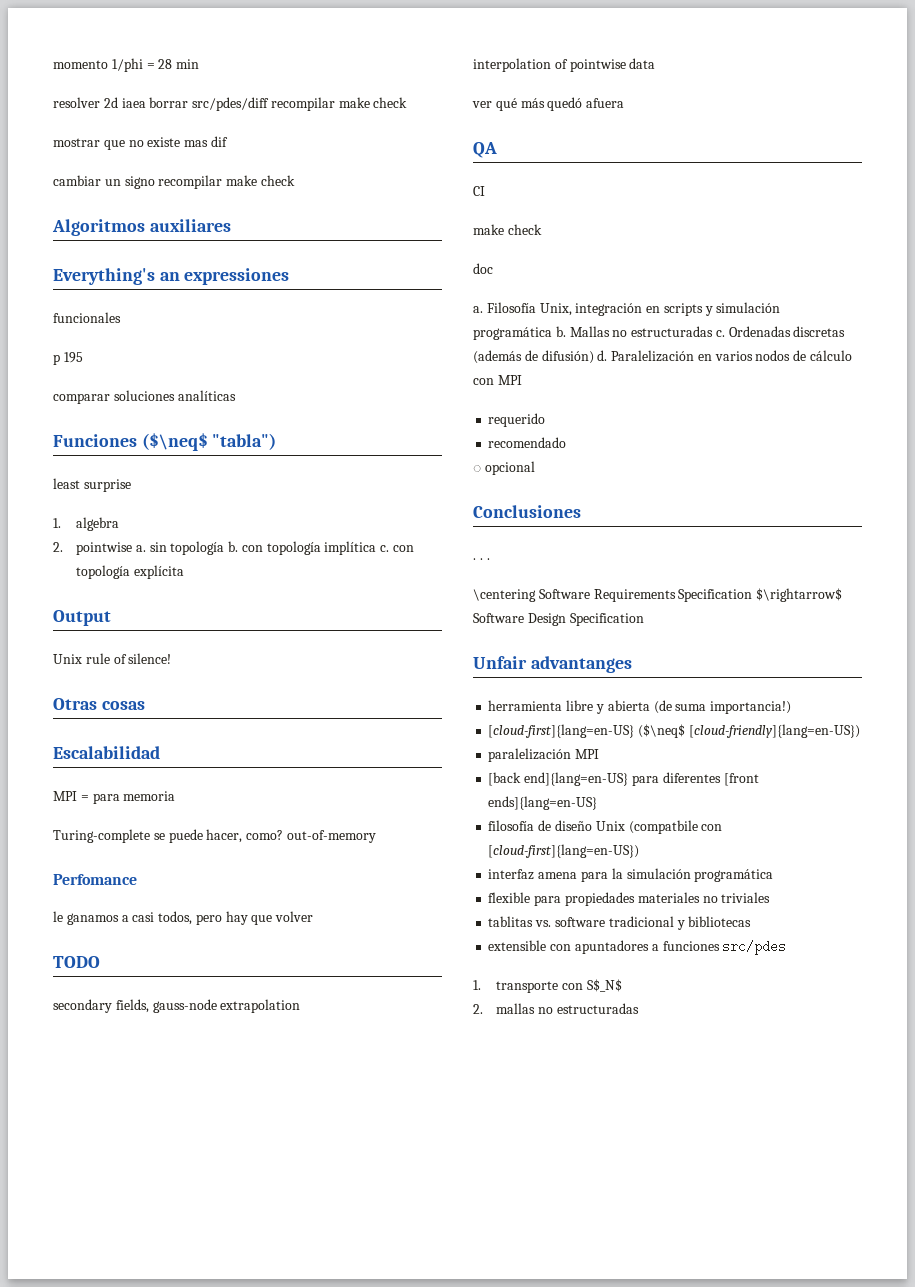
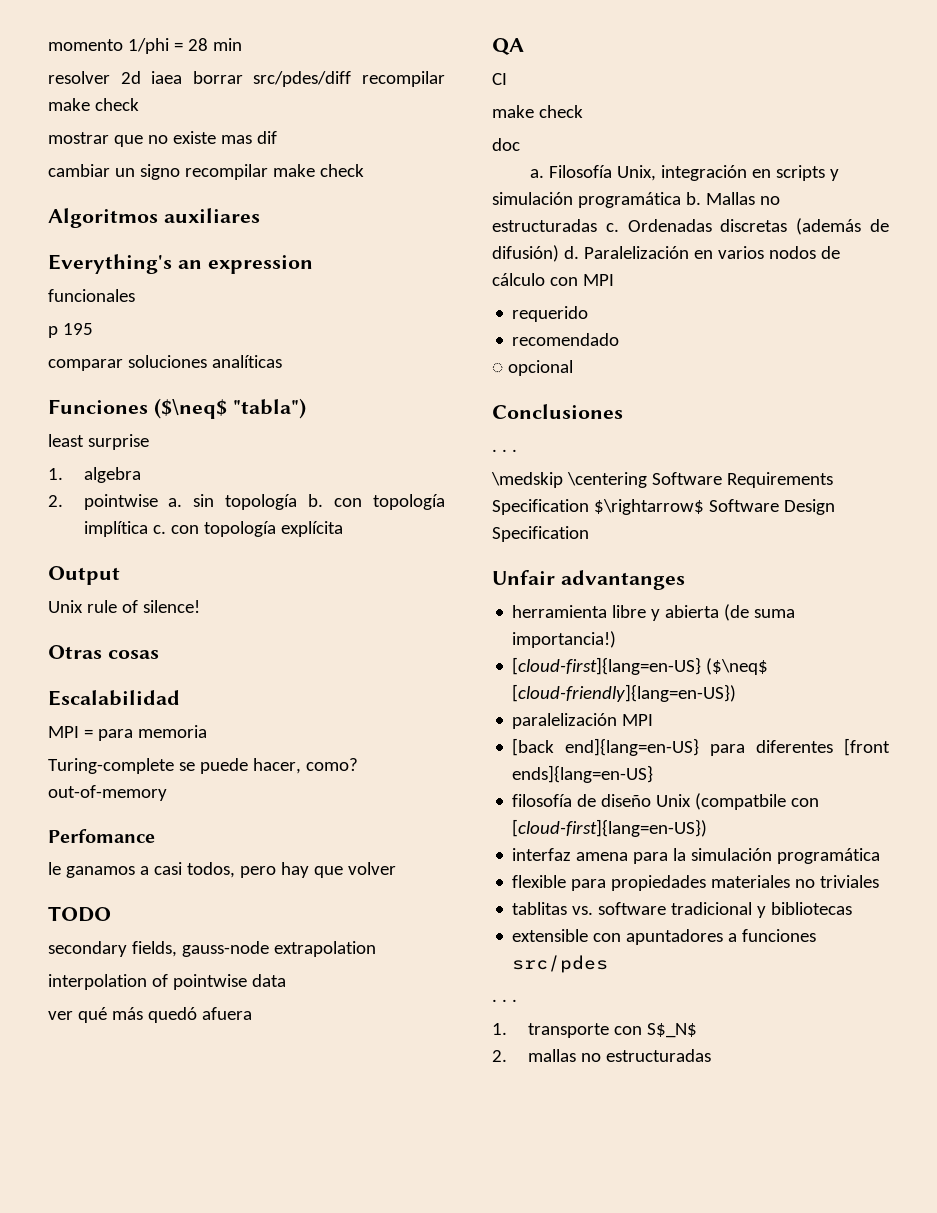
[184,268,290,285] expressiones -> [207,255,313,274] expression
(490, 559) none -> [491,472,563,488] \medskip
(787, 947) none -> [492,999,517,1002] // . . .

